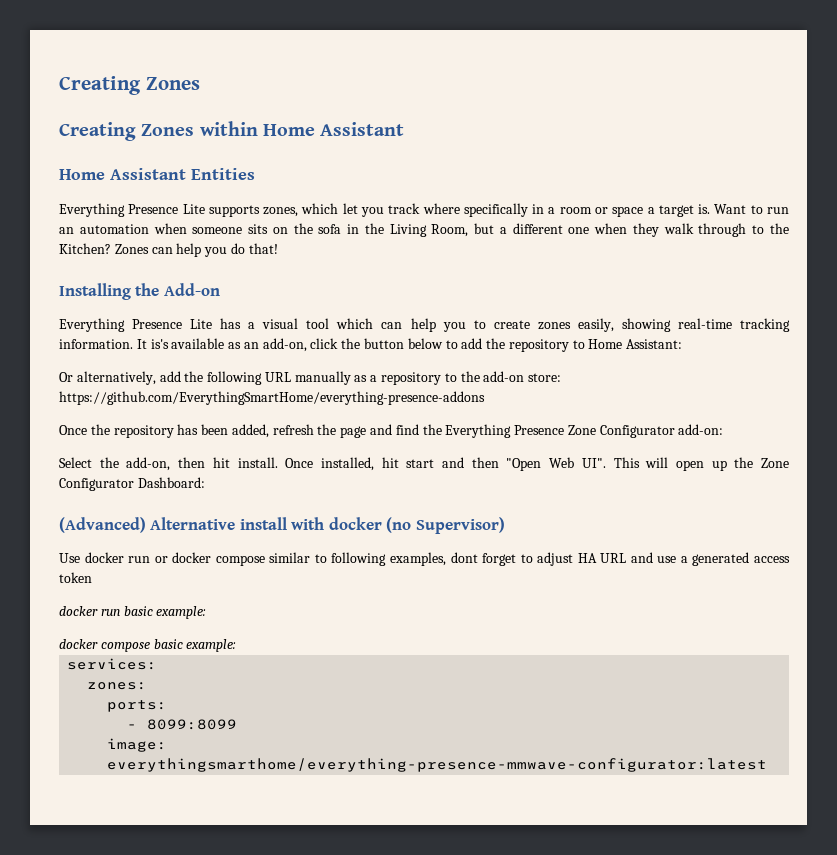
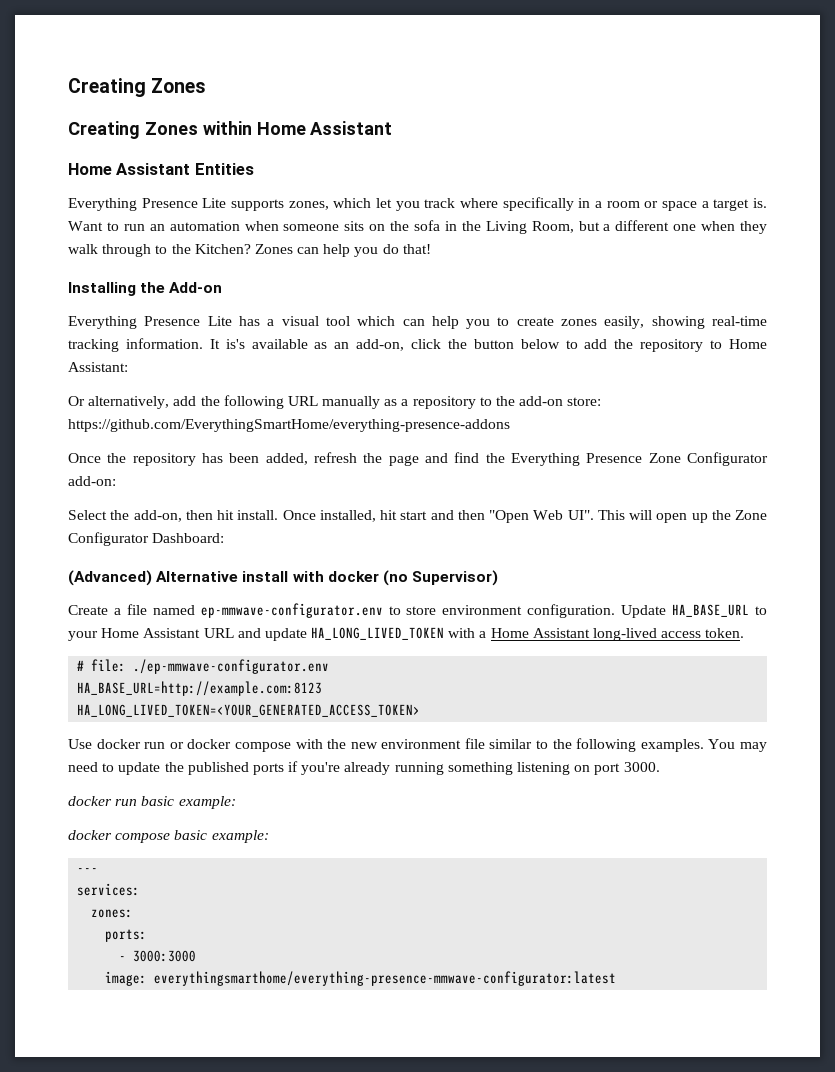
(505, 525) none -> [68,603,767,618] [68,627,745,641] [77,659,330,674] [77,681,323,696] [77,704,421,717] // Create a file named ep-mmwave-configurator.env to store environment configuration. Update HA_BASE_URL to your Home Assistant URL and update HA_LONG_LIVED_TOKEN with a Home Assistant long-lived access token. // # file: ./ep-mmwave-configurator.env // HA_BASE_URL=http://example.com:8123 // HA_LONG_LIVED_TOKEN=<YOUR_GENERATED_ACCESS_TOKEN>
[269,552,790,566] [59,572,92,583] similar to following examples, dont forget to adjust HA URL and use a generated access token -> [295,738,767,752] [68,761,660,775] with the new environment file similar to the following examples. You may need to update the published ports if you're already running something listening on port 3000.
(237, 645) none -> [77,868,99,873] // ---
[147,719,238,730] 8099:8099 -> [133,950,197,962] 3000:3000

